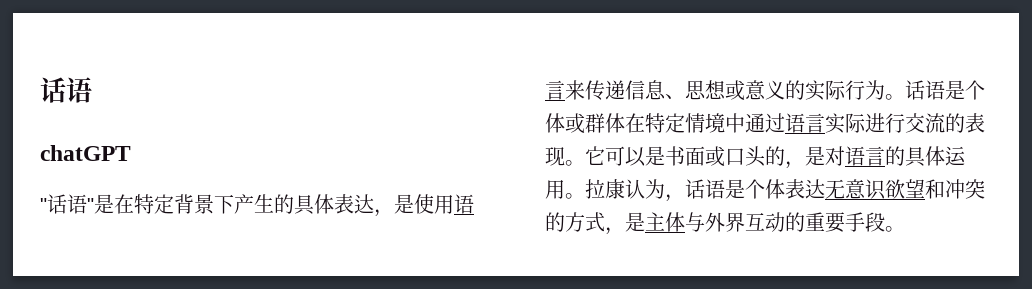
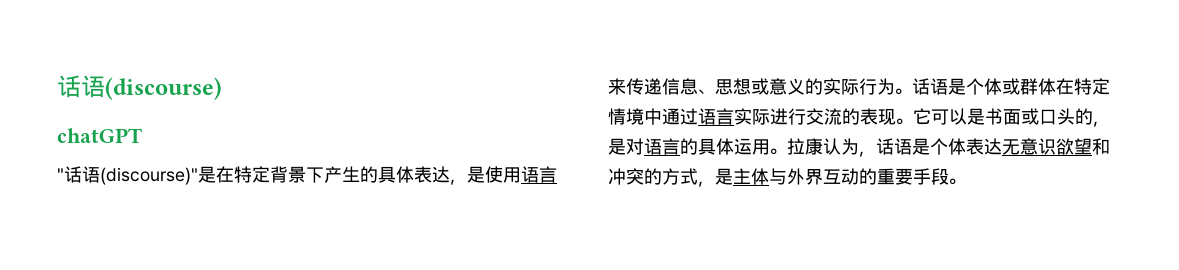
[40,77,92,103] 话语 -> [57,75,222,100] 话语(discourse)
[87,198,94,212] " -> [100,167,198,185] (discourse)"

